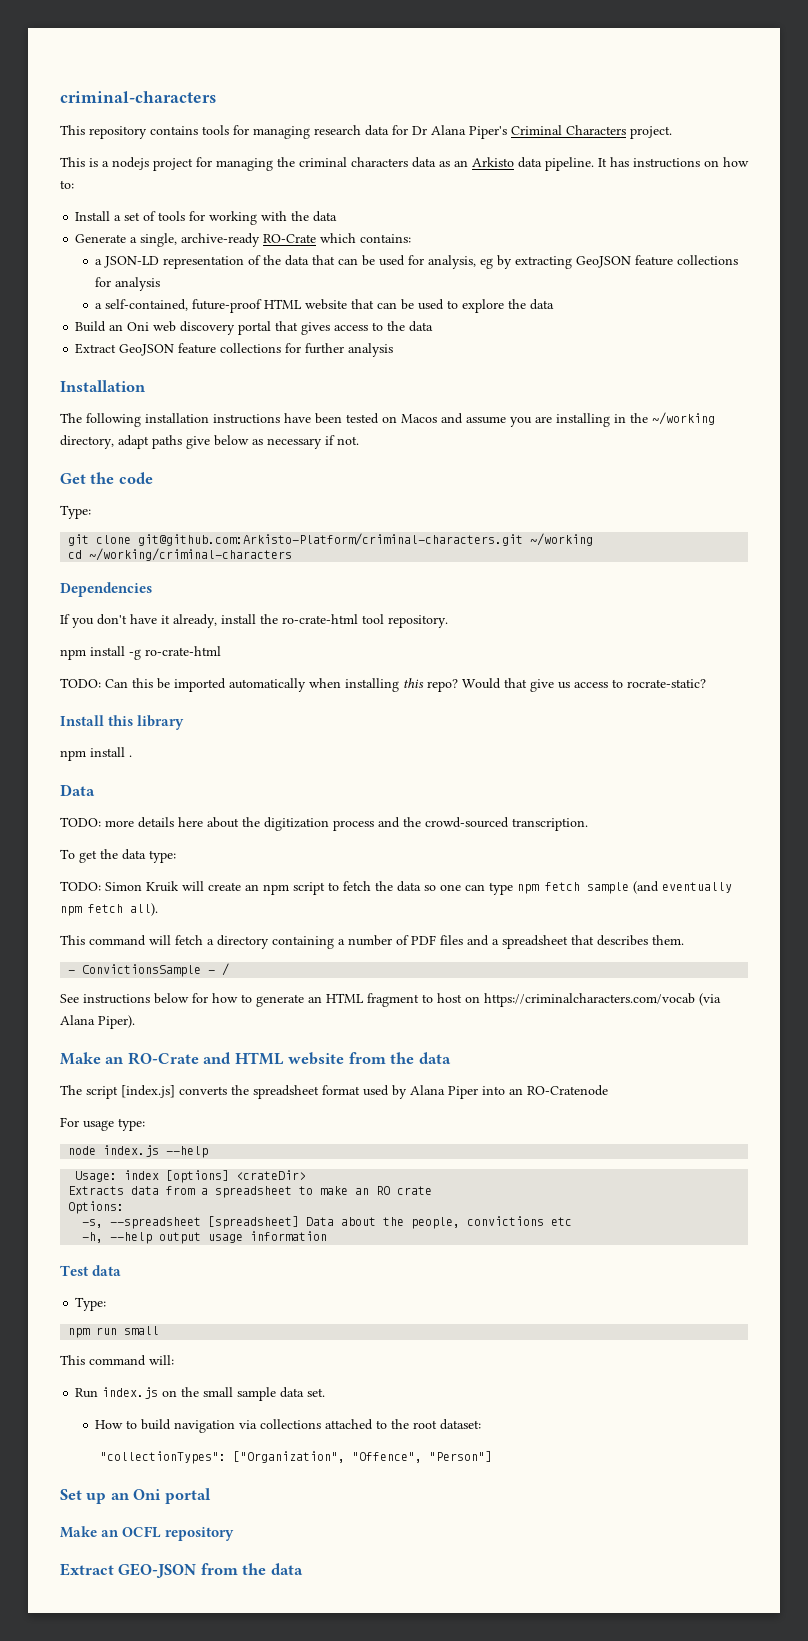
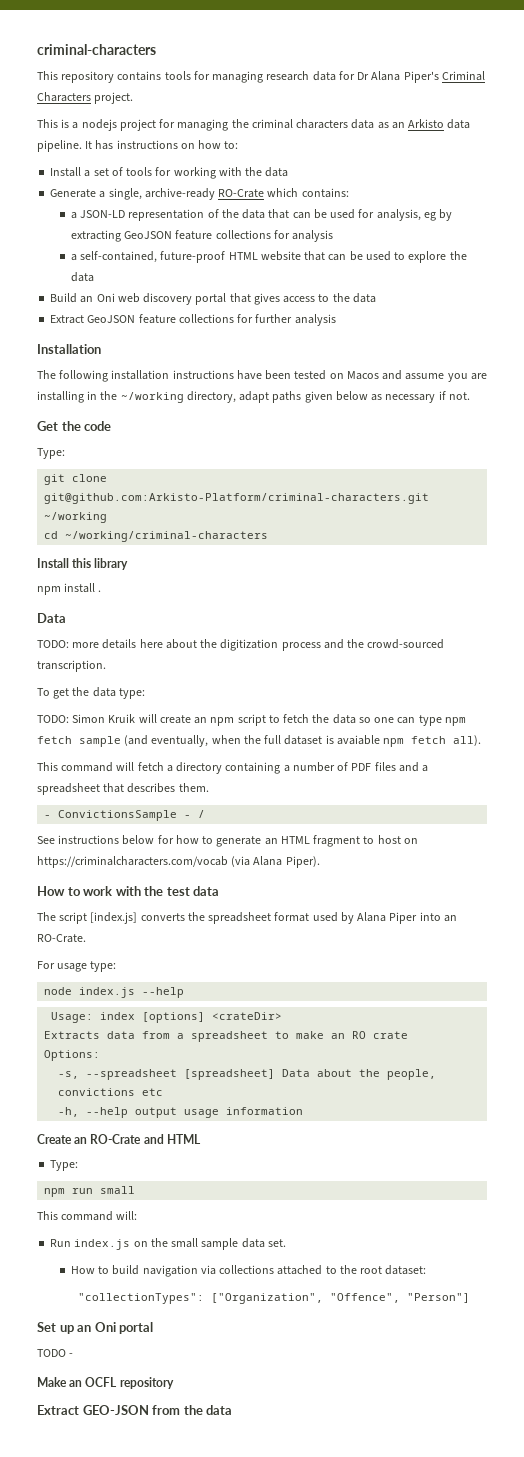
[186,436,210,449] give -> [304,391,333,403] given
[60,582,152,597] [60,614,448,628] [60,646,221,660] [60,678,706,692] // Dependencies // If you don't have it already, install the ro-crate-html tool repository. // npm install -g ro-crate-html // TODO: Can this be imported automatically when installing this repo? Would that give us access to rocrate-static? -> (269, 536) none
[662,882,732,893] eventually -> [151,735,380,747] eventually, when the full dataset is avaiable
[60,1052,415,1065] Make an RO-Crate and HTML website from the -> [37,886,190,896] How to work with the test
[527,1085,608,1096] RO-Cratenode -> [37,934,86,943] RO-Crate.
[60,1265,122,1276] Test data -> [37,1134,201,1144] Create an RO-Crate and HTML
(211, 1496) none -> [37,1349,74,1357] // TODO -

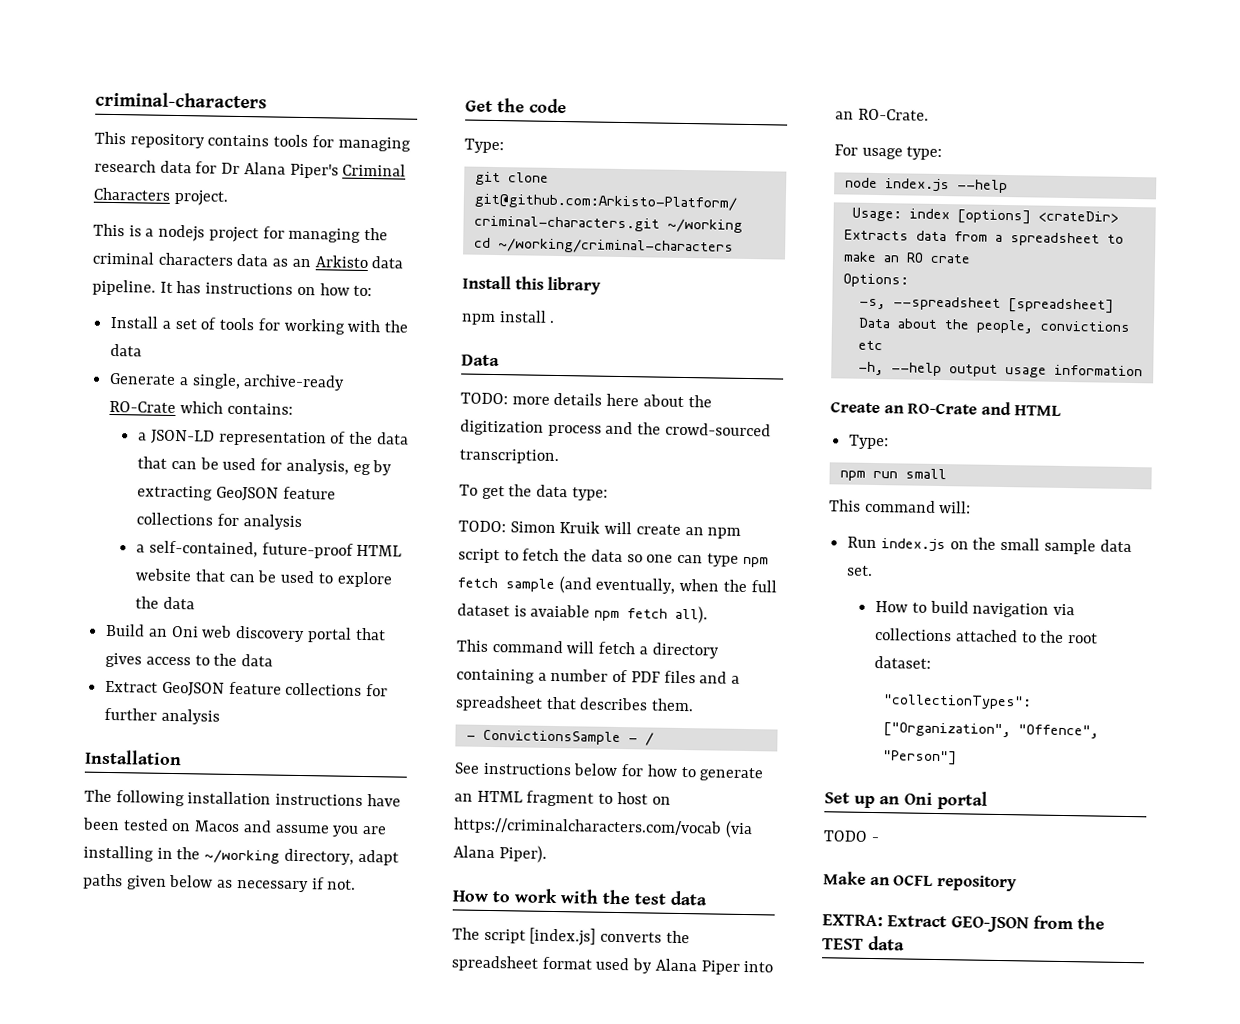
(174, 1383) none -> [822,914,883,927] EXTRA:
(203, 1410) none -> [822,938,864,950] TEST

